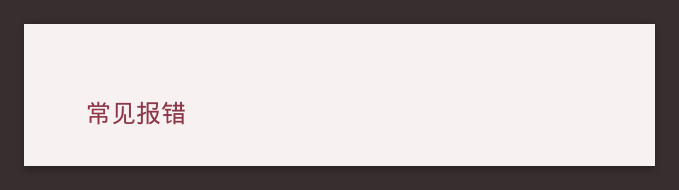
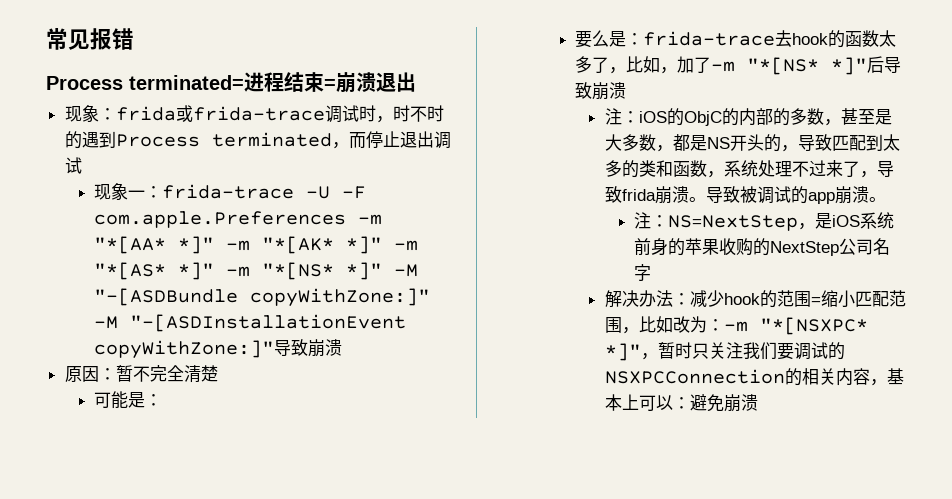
(186, 113) none -> [46,72,416,93] [64,105,444,123] [64,131,451,149] [64,157,82,174] [94,183,367,200] [94,211,383,228] [94,236,419,254] [94,262,419,280] [94,288,431,307] [94,314,407,332] [94,339,343,359] [64,365,218,383] [94,391,163,409] [575,30,897,48] [575,56,902,75] [575,82,627,100] [604,108,892,126] [604,134,900,152] [604,160,894,178] [604,186,886,204] [633,212,894,231] [633,238,890,256] [633,264,651,281] [604,290,906,308] [604,316,868,335] [604,342,845,361] [604,368,904,386] [604,394,758,412] // Process terminated=进程结束=崩溃退出 // 现象：frida或frida-trace调试时，时不时的遇到Process terminated，而停止退出调试 // 现象一：frida-trace -U -F com.apple.Preferences -m "*[AA* *]" -m "*[AK* *]" -m "*[AS* *]" -m "*[NS* *]" -M "-[ASDBundle copyWithZone:]" -M "-[ASDInstallationEvent copyWithZone:]"导致崩溃 // 原因：暂不完全清楚 // 可能是： // 要么是：frida-trace去hook的函数太多了，比如，加了-m "*[NS* *]"后导致崩溃 // 注：iOS的ObjC的内部的多数，甚至是大多数，都是NS开头的，导致匹配到太多的类和函数，系统处理不过来了，导致frida崩溃。导致被调试的app崩溃。 // 注：NS=NextStep，是iOS系统前身的苹果收购的NextStep公司名字 // 解决办法：减少hook的范围=缩小匹配范围，比如改为：-m "*[NSXPC* *]"，暂时只关注我们要调试的NSXPCConnection的相关内容，基本上可以：避免崩溃

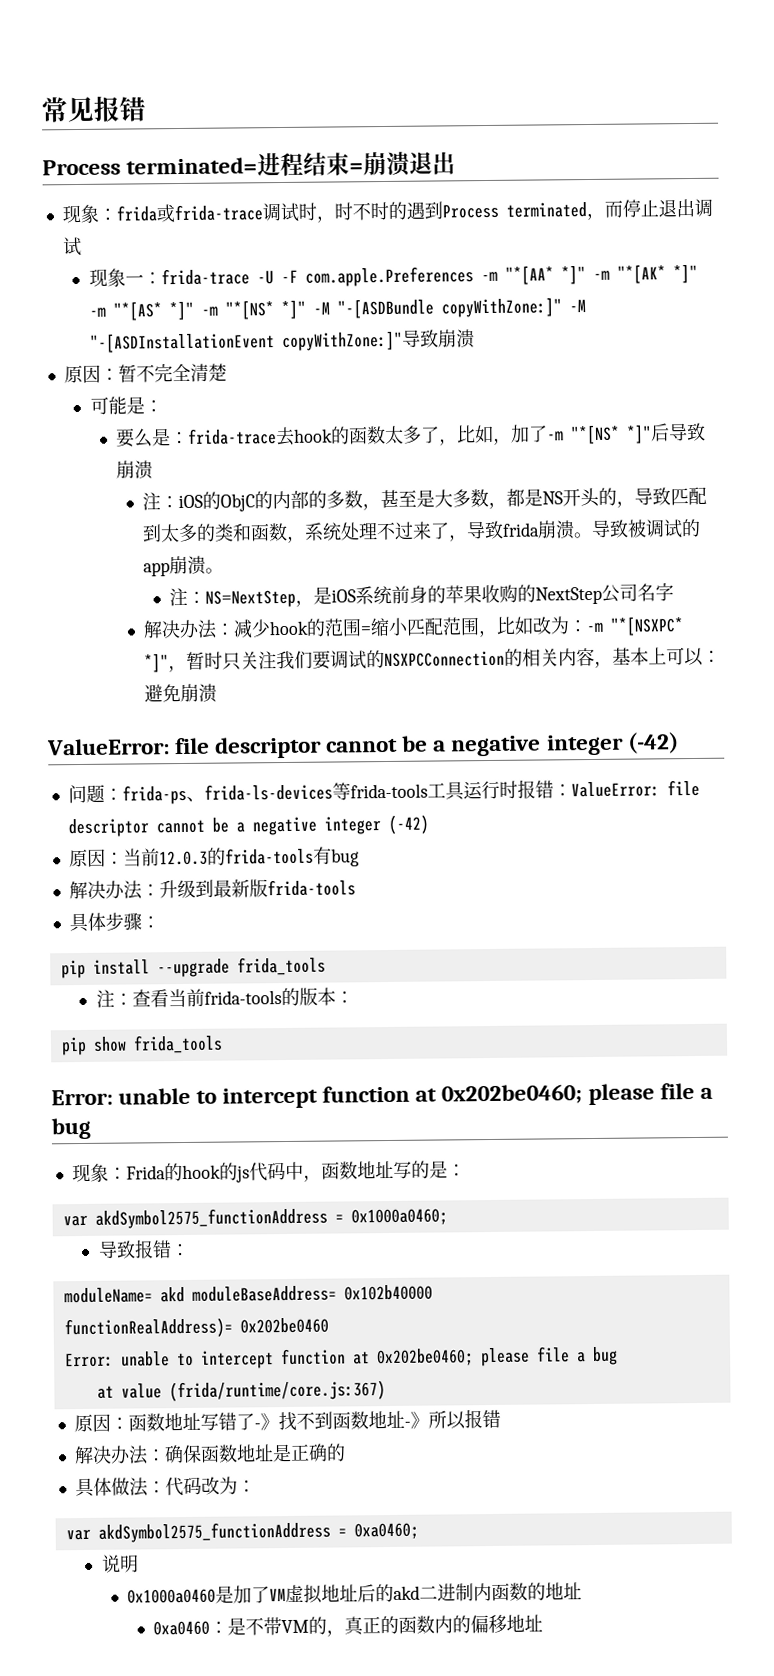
(758, 402) none -> [47,732,679,759] [67,779,700,805] [67,814,429,838] [68,846,360,868] [68,879,356,900] [68,912,160,933] [60,956,326,979] [95,987,354,1008] [60,1034,223,1056] [51,1083,713,1109] [51,1117,91,1140] [71,1160,466,1183] [62,1207,448,1229] [97,1239,190,1259] [63,1284,433,1304] [63,1317,329,1339] [64,1346,618,1369] [96,1380,386,1402] [73,1409,501,1433] [73,1443,346,1465] [74,1476,256,1498] [65,1521,419,1543] [100,1554,139,1573] [127,1582,583,1604] [153,1614,544,1637] // ValueError: file descriptor cannot be a negative integer (-42) // 问题：frida-ps、frida-ls-devices等frida-tools工具运行时报错：ValueError: file descriptor cannot be a negative integer (-42) // 原因：当前12.0.3的frida-tools有bug // 解决办法：升级到最新版frida-tools // 具体步骤： // pip install --upgrade frida_tools // 注：查看当前frida-tools的版本： // pip show frida_tools // Error: unable to intercept function at 0x202be0460; please file a bug // 现象：Frida的hook的js代码中，函数地址写的是： // var akdSymbol2575_functionAddress = 0x1000a0460; // 导致报错： // moduleName= akd moduleBaseAddress= 0x102b40000 // functionRealAddress)= 0x202be0460 // Error: unable to intercept function at 0x202be0460; please file a bug // at value (frida/runtime/core.js:367) // 原因：函数地址写错了-》找不到函数地址-》所以报错 // 解决办法：确保函数地址是正确的 // 具体做法：代码改为： // var akdSymbol2575_functionAddress = 0xa0460; // 说明 // 0x1000a0460是加了VM虚拟地址后的akd二进制内函数的地址 // 0xa0460：是不带VM的，真正的函数内的偏移地址

